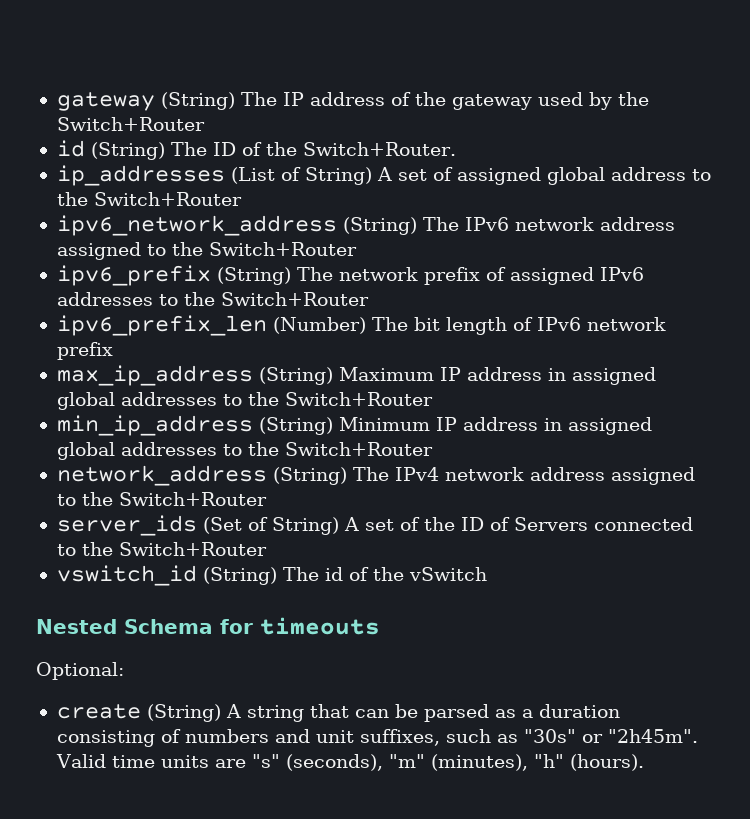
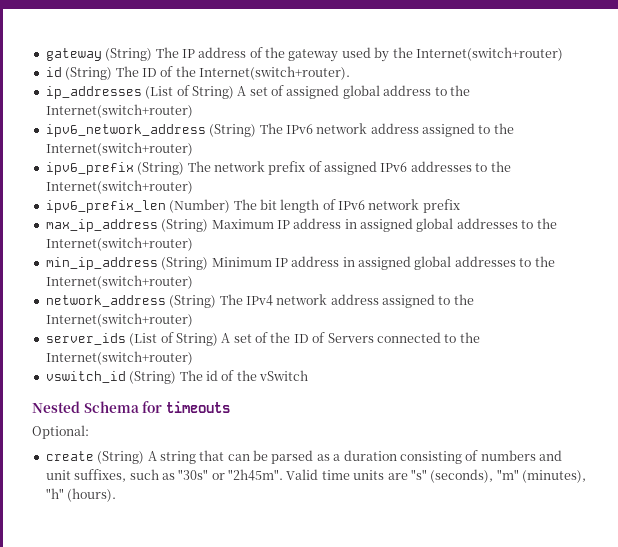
[56,117,205,131] Switch+Router -> [415,47,563,61] Internet(switch+router)
[302,142,456,156] Switch+Router. -> [199,66,350,80] Internet(switch+router).
[93,192,242,206] Switch+Router -> [45,104,193,118] Internet(switch+router)
[208,242,357,256] Switch+Router -> [45,142,193,156] Internet(switch+router)
[220,292,369,306] Switch+Router -> [45,180,193,194] Internet(switch+router)
[284,392,433,406] Switch+Router -> [45,237,193,251] Internet(switch+router)
[284,442,433,456] Switch+Router -> [45,275,193,289] Internet(switch+router)
[118,492,267,506] Switch+Router -> [45,313,193,327] Internet(switch+router)
[202,517,242,534] (Set -> [129,333,158,346] (List
[118,542,267,556] Switch+Router -> [45,351,193,365] Internet(switch+router)

